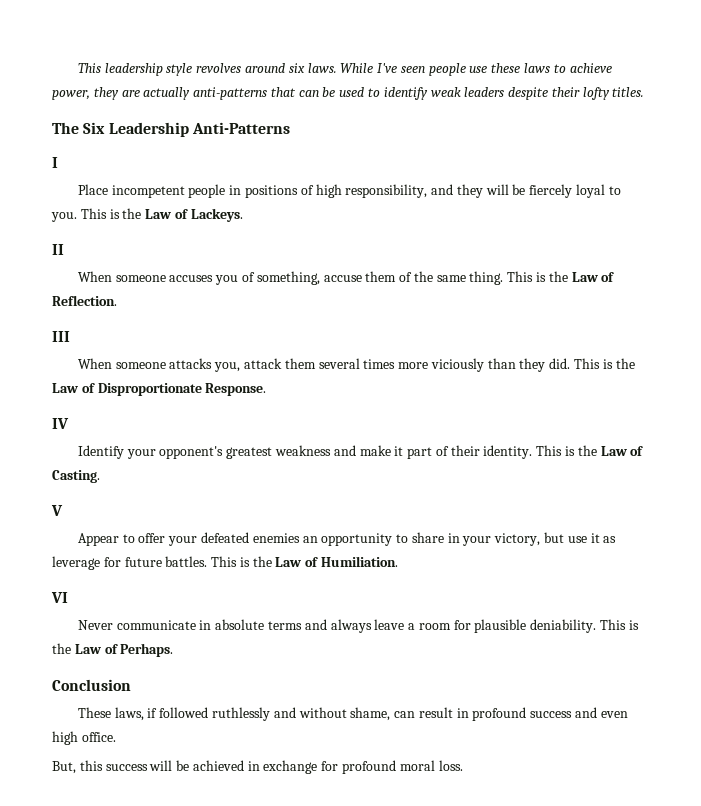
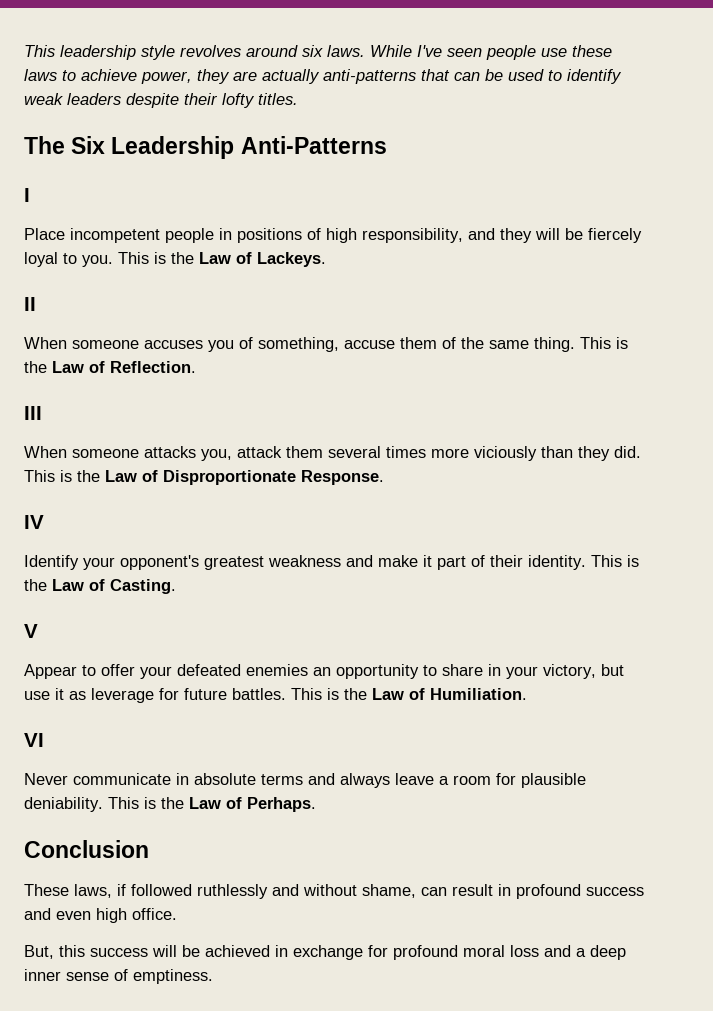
[438,760,463,771] loss. -> [510,945,626,960] [24,969,213,984] loss and a deep inner sense of emptiness.

